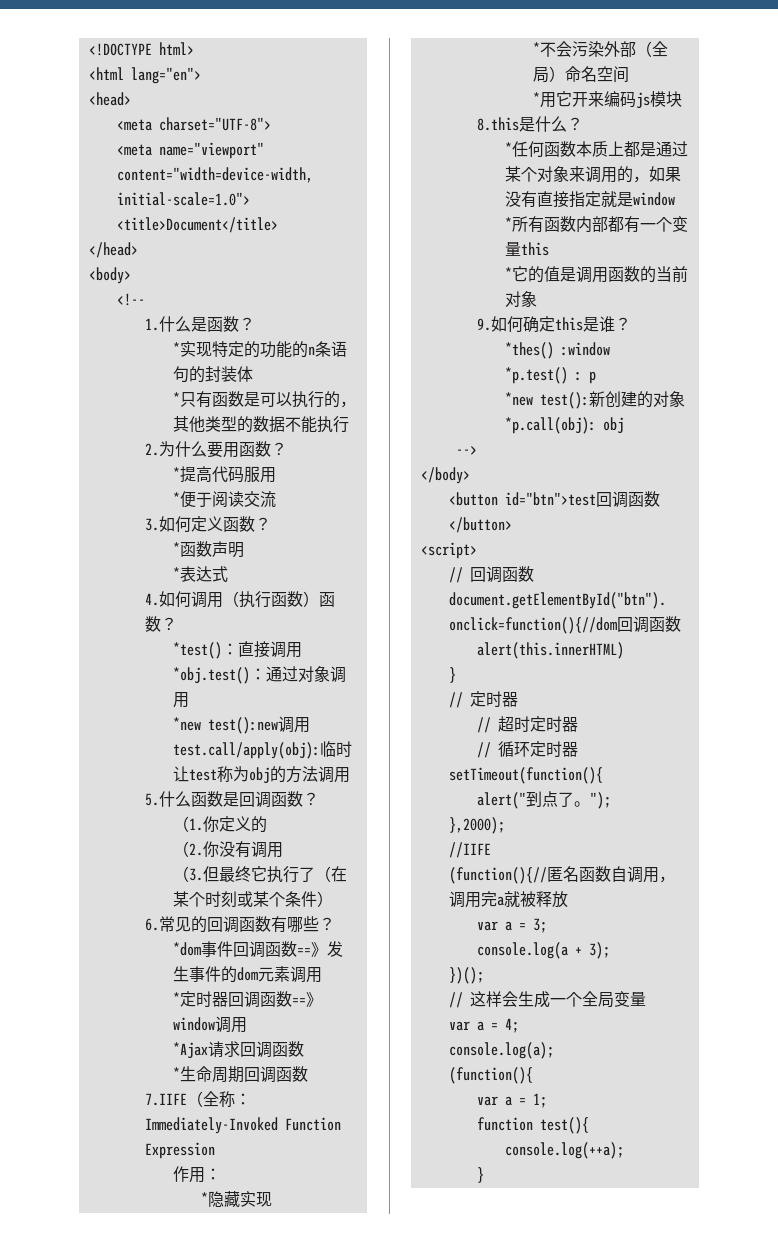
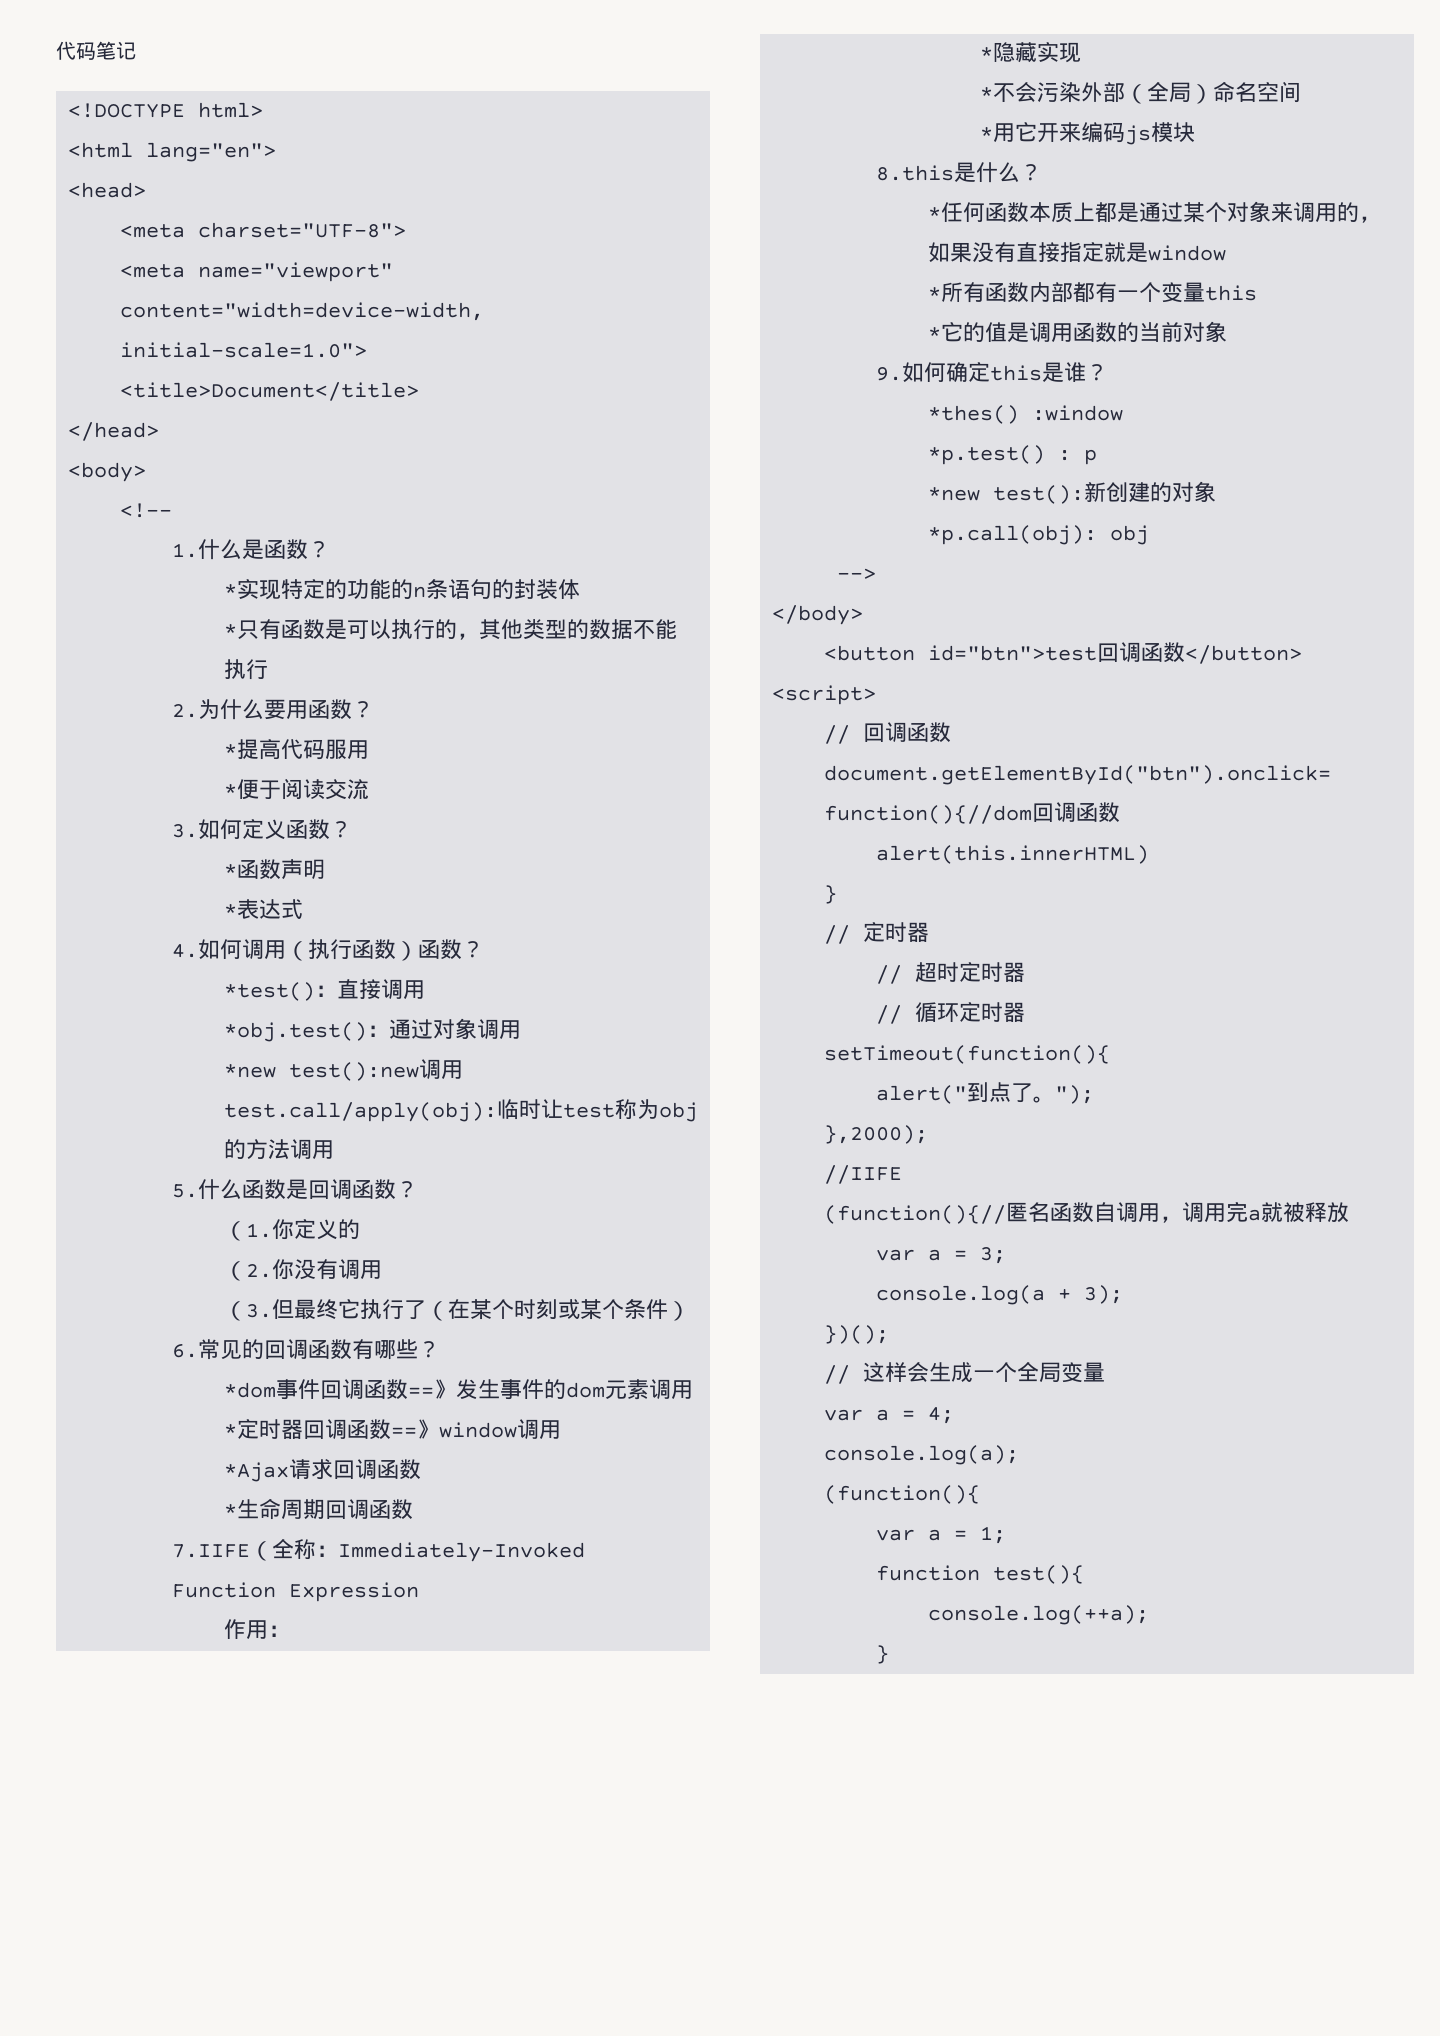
(88, 49) none -> [56,41,136,60] 代码笔记 //

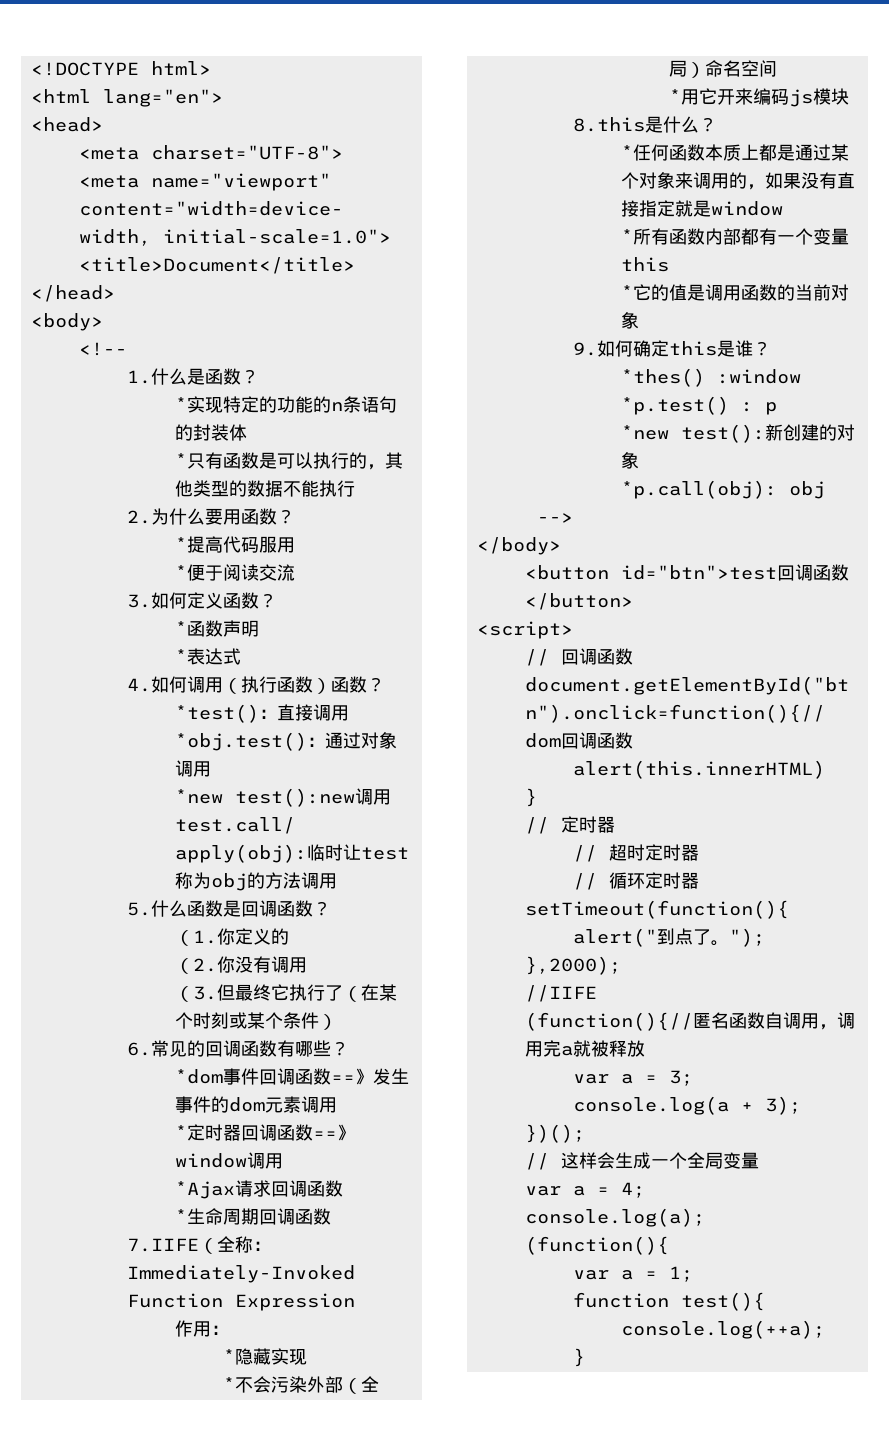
[56,41,136,60] 代码笔记 // -> (31, 69) none

